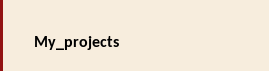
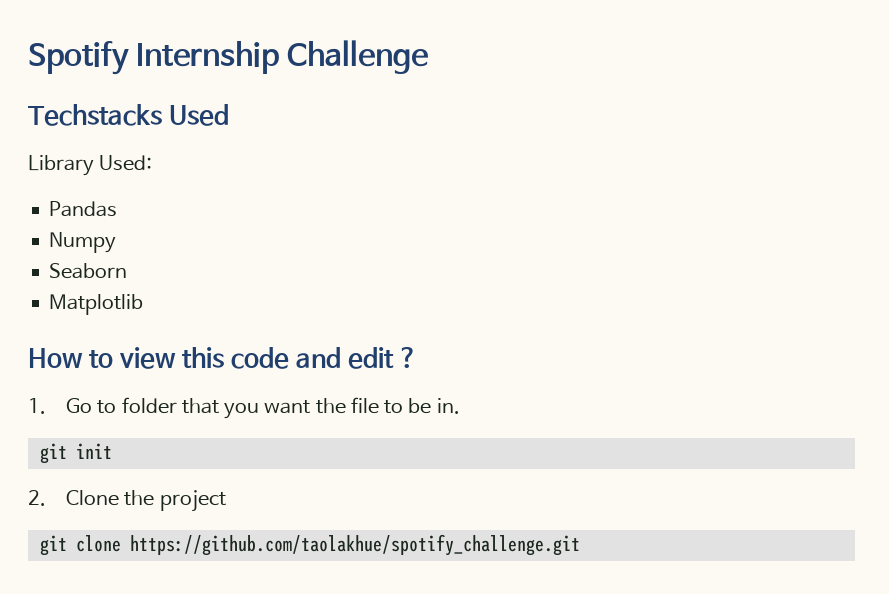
[34,36,119,50] My_projects -> [28,40,429,75] [28,104,229,126] [28,155,153,176] [49,201,118,217] [49,232,117,253] [49,263,128,279] [49,294,144,315] [28,347,418,369] [28,397,460,419] [39,443,112,464] [28,490,226,512] [39,534,580,556] Spotify Internship Challenge // Techstacks Used // Library Used: // Pandas // Numpy // Seaborn // Matplotlib // How to view this code and edit ? // 1. Go to folder that you want the file to be in. // git init // 2. Clone the project // git clone https://github.com/taolakhue/spotify_challenge.git

